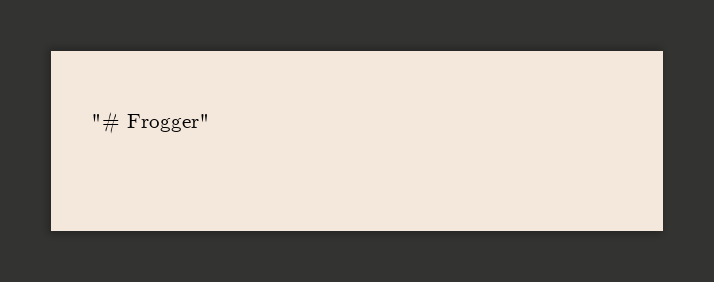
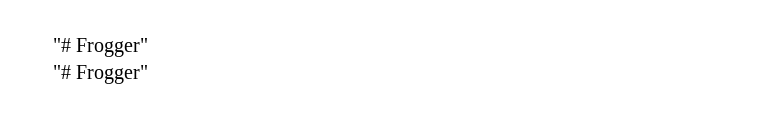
[91,111,210,134] "# Frogger" -> [53,38,149,57] [53,65,149,84] "# Frogger" // "# Frogger"

